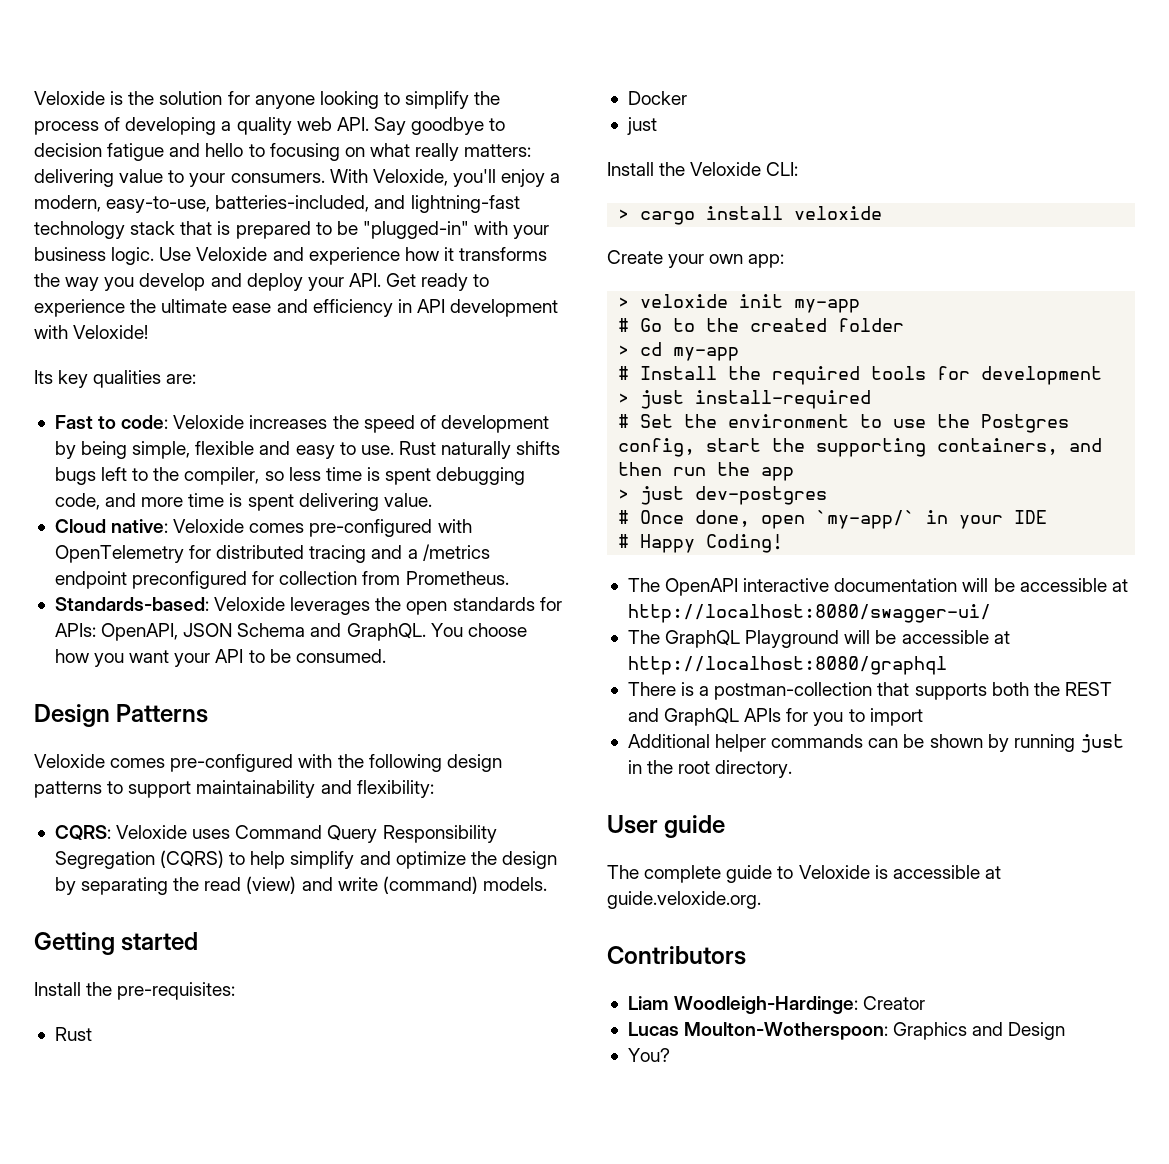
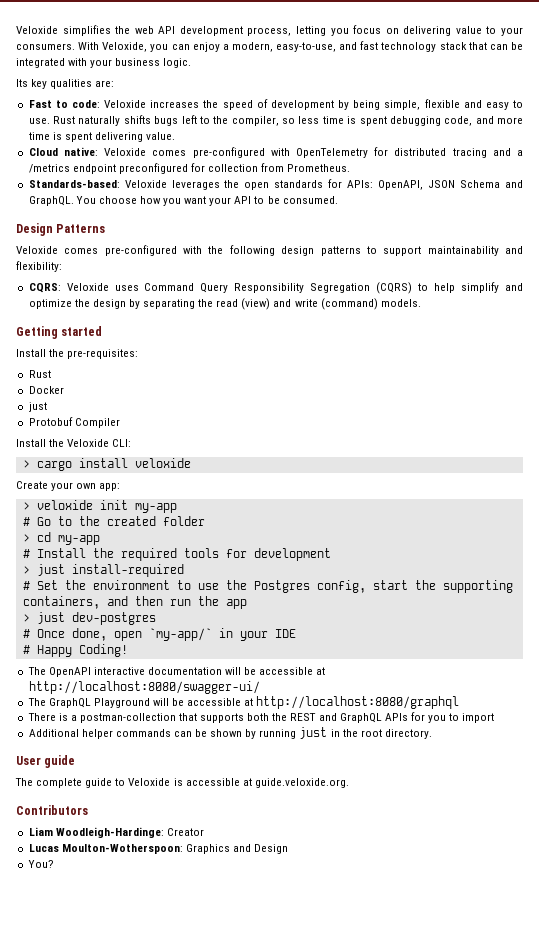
[34,91,501,109] [34,117,506,135] [34,143,532,161] Veloxide is the solution for anyone looking to simplify the process of developing a quality web API. Say goodbye to decision fatigue and hello to focusing on what really matters: -> [16,25,399,36] Veloxide simplifies the web API development process, letting you focus on
[452,169,496,187] you'll -> [150,44,190,52] you can
[215,195,520,213] [34,221,550,239] [34,247,548,265] [34,273,490,291] [34,299,559,317] [34,325,149,339] batteries-included, and lightning-fast technology stack that is prepared to be "plugged-in" with your business logic. Use Veloxide and experience how it transforms the way you develop and deploy your API. Get ready to experience the ultimate ease and efficiency in API development with Veloxide! -> [339,41,523,52] [16,58,192,68] and fast technology stack that can be integrated with your business logic.
(657, 126) none -> [28,417,120,428] // Protobuf Compiler

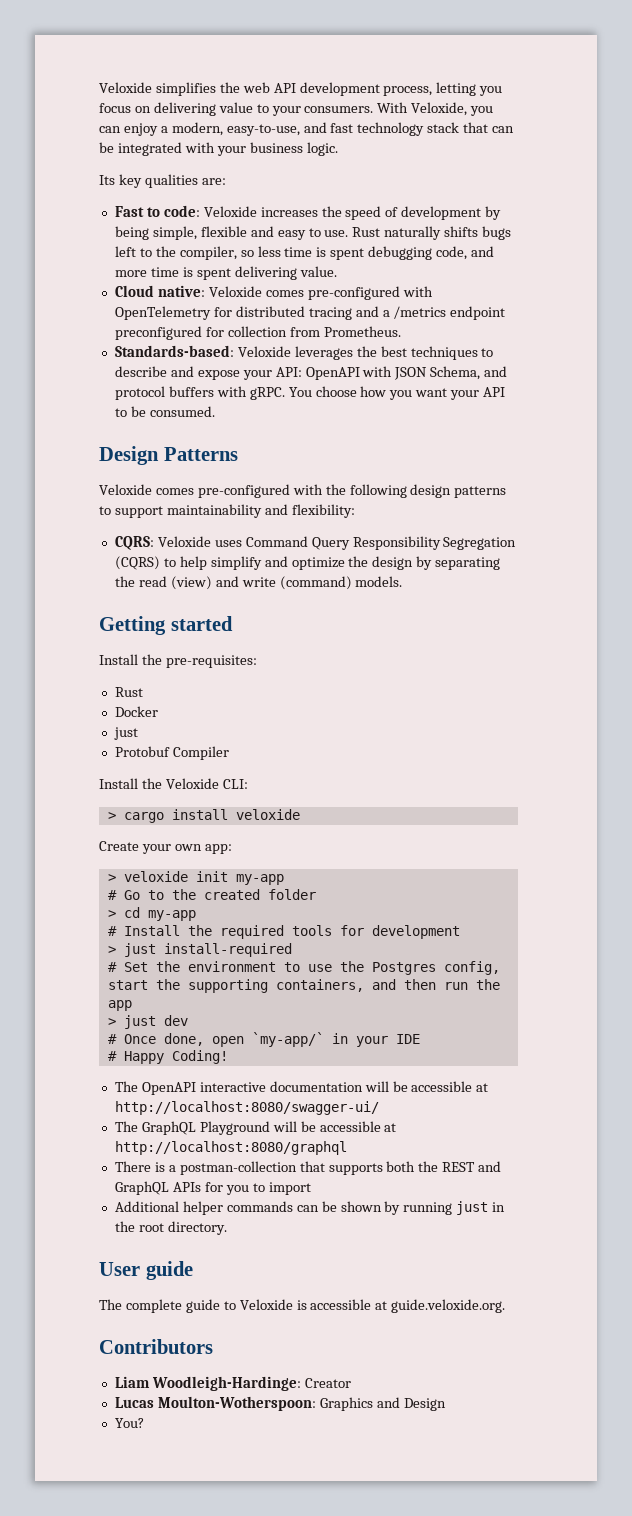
[244,179,523,190] [28,196,74,206] open standards for APIs: OpenAPI, JSON Schema and GraphQL. -> [380,346,494,360] [114,366,508,380] [114,386,285,400] best techniques to describe and expose your API: OpenAPI with JSON Schema, and protocol buffers with gRPC.
[71,612,156,625] dev-postgres -> [163,1015,188,1026] dev

